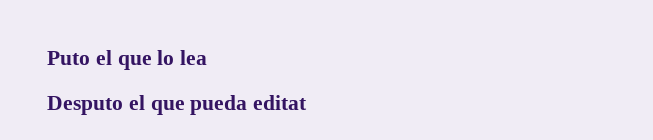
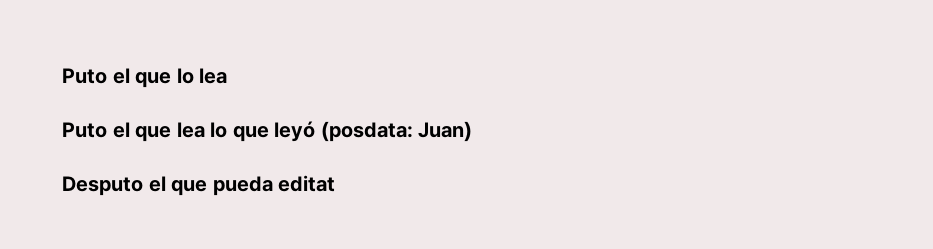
(208, 57) none -> [62,121,473,142] // Puto el que lea lo que leyó (posdata: Juan)

